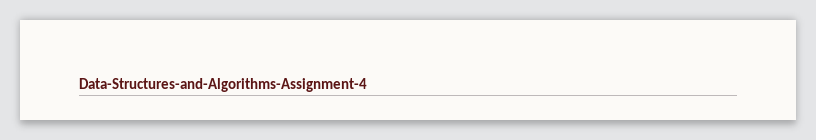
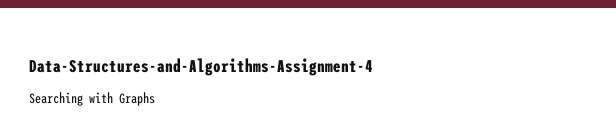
(367, 85) none -> [29,92,155,106] // Searching with Graphs

